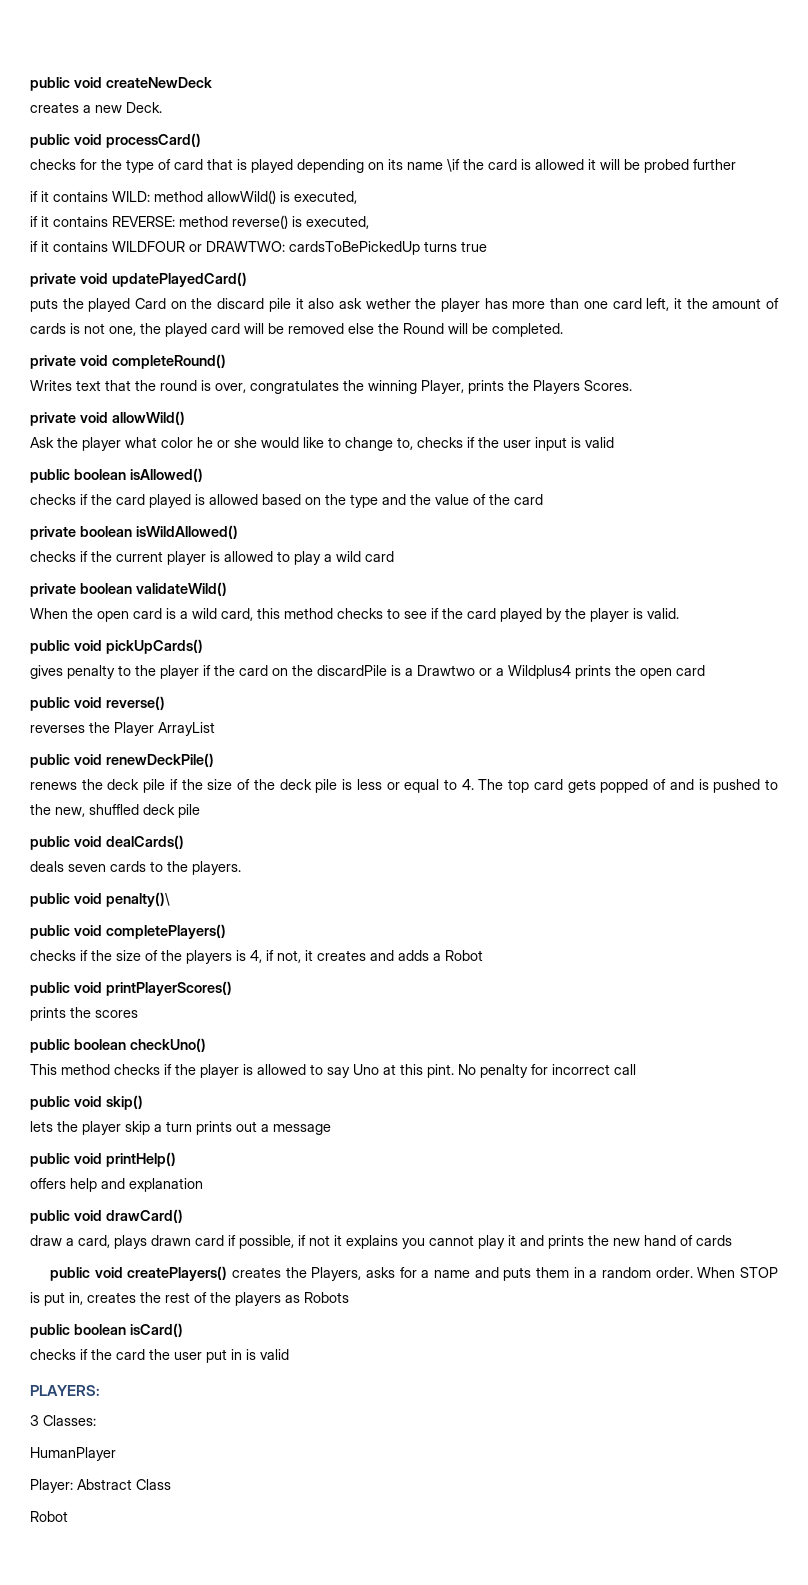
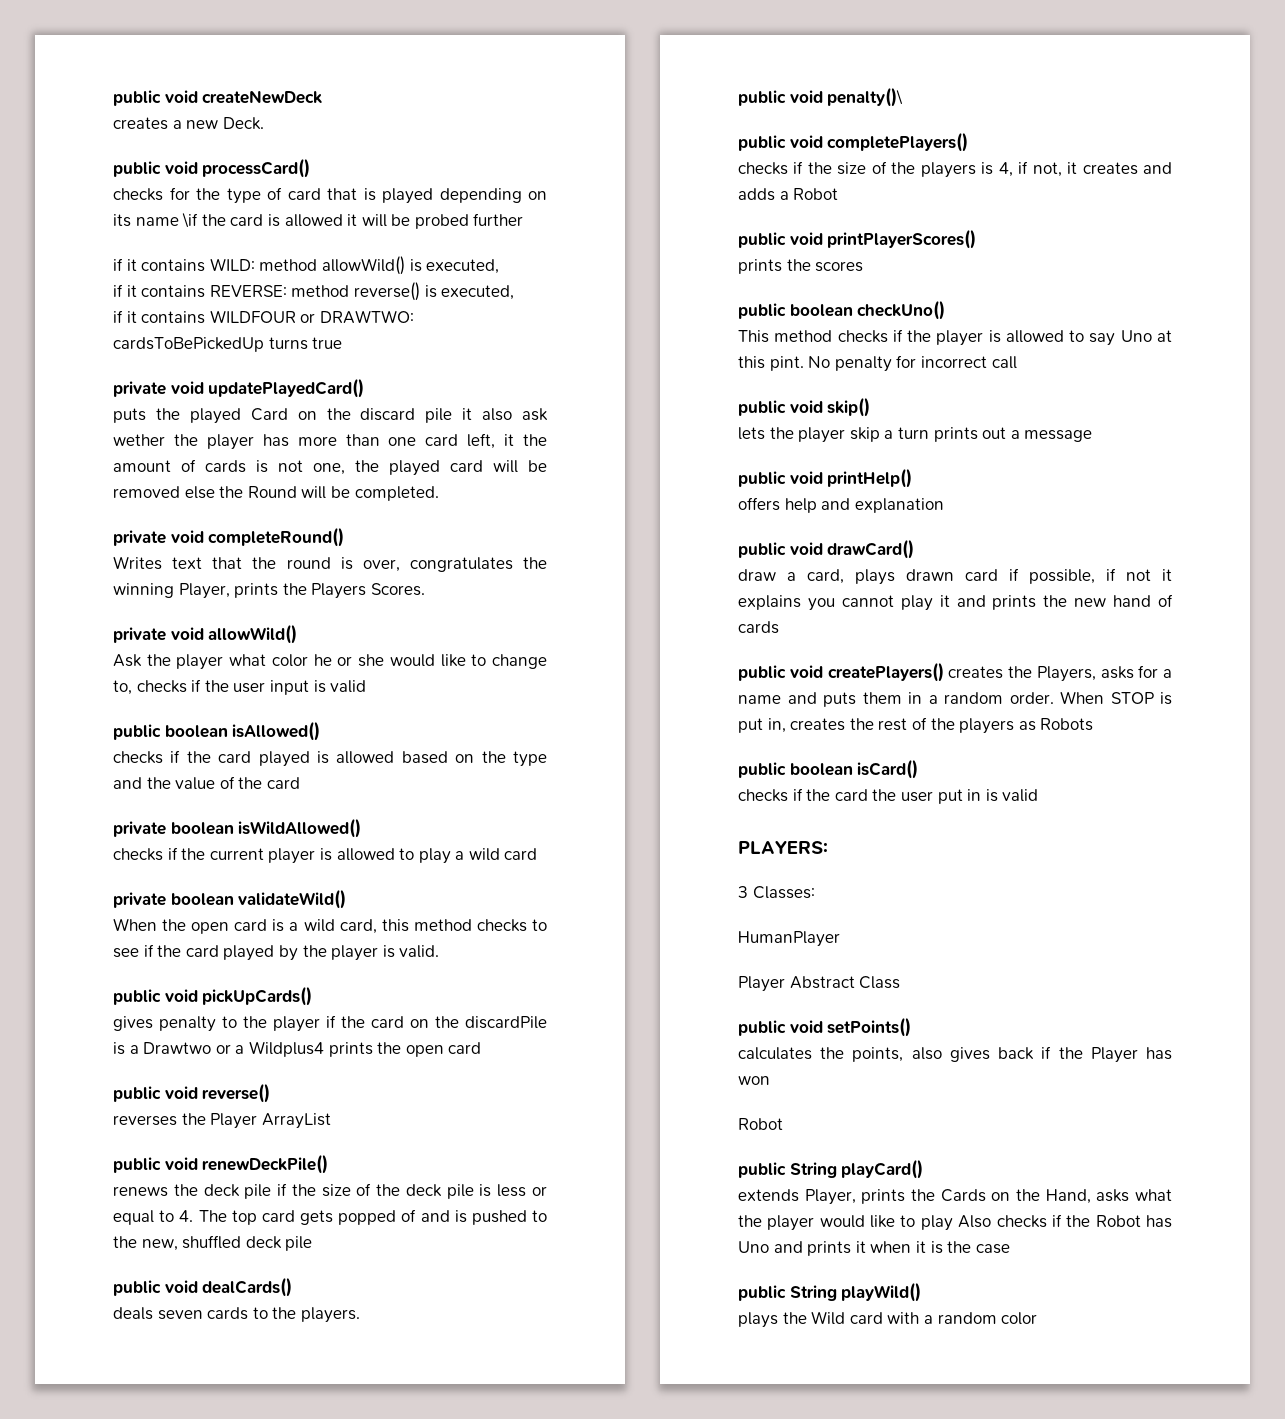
[30,1479,73,1493] Player: -> [738,976,785,992] Player
[30,1511,68,1522] Robot -> [738,1017,912,1037] [738,1046,1172,1063] [738,1076,770,1085] [738,1118,783,1130] [738,1159,924,1179] [738,1189,1172,1205] [738,1214,1172,1231] [738,1241,1010,1256] [738,1282,922,1302] [738,1311,1038,1328] public void setPoints() // calculates the points, also gives back if the Player has won // Robot // public String playCard() // extends Player, prints the Cards on the Hand, asks what the player would like to play Also checks if the Robot has Uno and prints it when it is the case // public String playWild() // plays the Wild card with a random color

